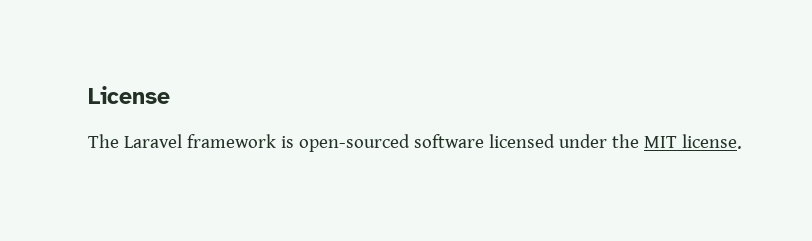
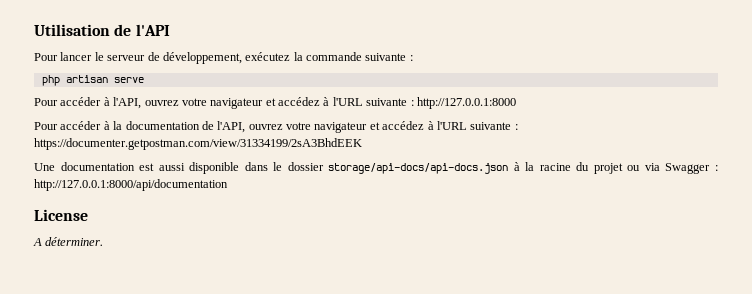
[88,86,170,104] [88,134,742,152] License // The Laravel framework is open-sourced software licensed under the MIT license. -> [34,24,170,36] [34,52,413,64] [41,75,144,86] [34,97,516,109] [34,121,518,133] [34,138,362,150] [34,162,718,174] [34,179,228,191] [34,209,88,221] [33,237,104,246] Utilisation de l'API // Pour lancer le serveur de développement, exécutez la commande suivante : // php artisan serve // Pour accéder à l'API, ouvrez votre navigateur et accédez à l'URL suivante : http://127.0.0.1:8000 // Pour accéder à la documentation de l'API, ouvrez votre navigateur et accédez à l'URL suivante : https://documenter.getpostman.com/view/31334199/2sA3BhdEEK // Une documentation est aussi disponible dans le dossier storage/api-docs/api-docs.json à la racine du projet ou via Swagger : http://127.0.0.1:8000/api/documentation // License // A déterminer.

